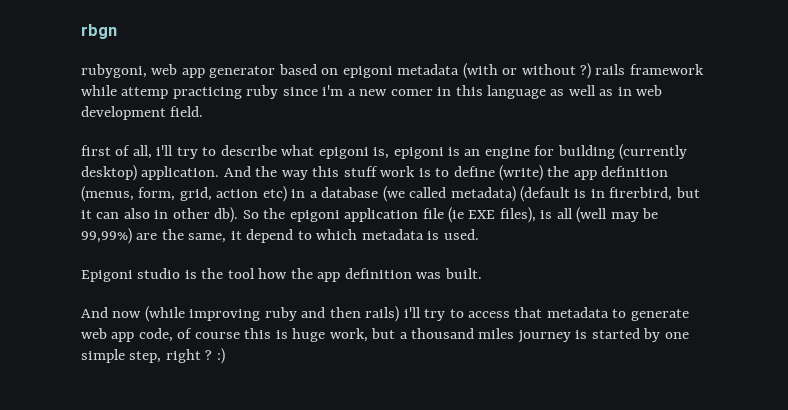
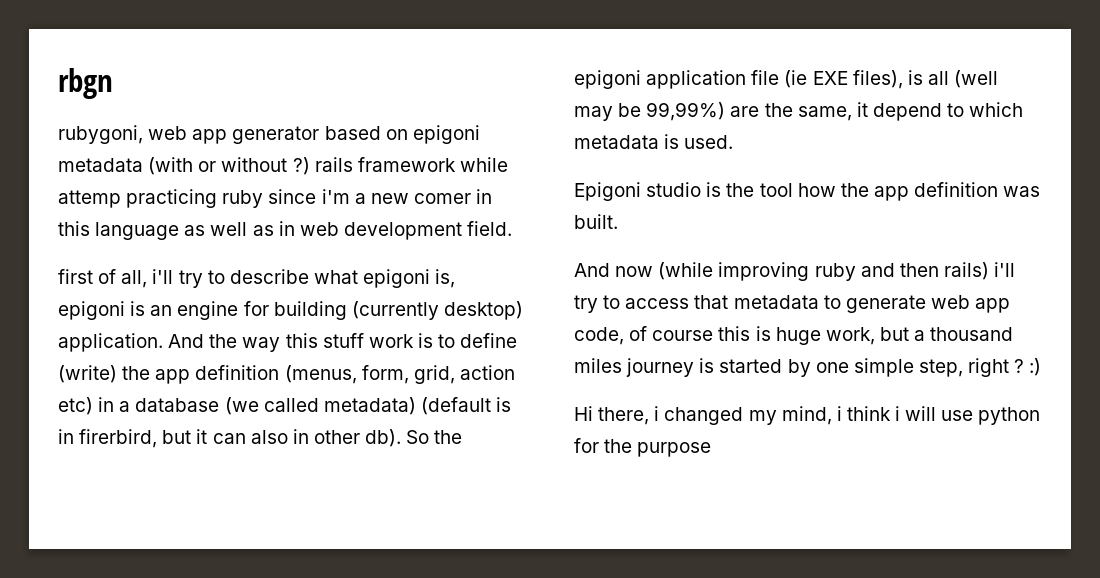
(225, 356) none -> [574,406,1041,425] [574,438,712,457] // Hi there, i changed my mind, i think i will use python for the purpose

